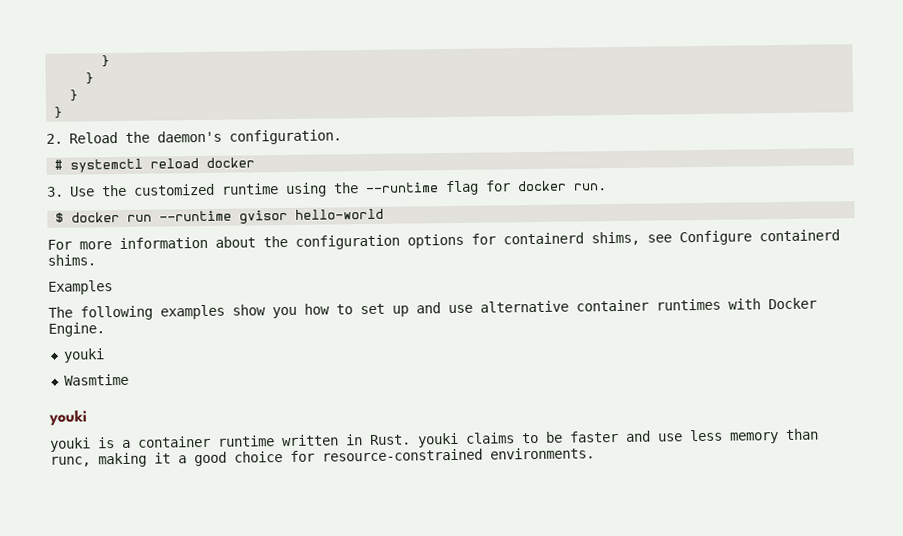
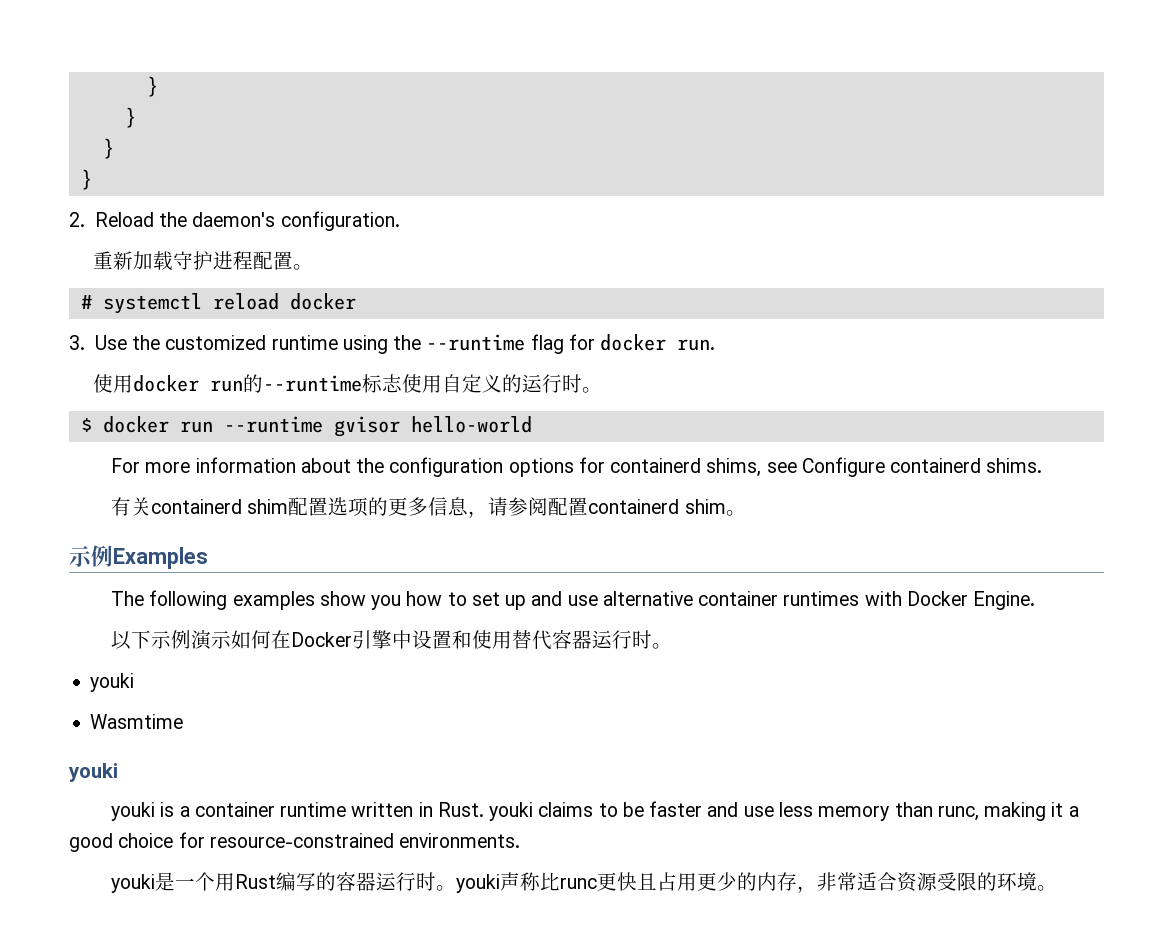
(342, 137) none -> [93,251,314,271] // 重新加载守护进程配置。
(607, 187) none -> [93,374,603,393] // 使用docker run的--runtime标志使用自定义的运行时。
(96, 260) none -> [110,497,746,518] [69,545,113,567] 有关containerd shim配置选项的更多信息，请参阅配置containerd shim。 // 示例
(105, 329) none -> [110,630,672,650] // 以下示例演示如何在Docker引擎中设置和使用替代容器运行时。
(595, 453) none -> [110,872,1057,893] // youki是一个用Rust编写的容器运行时。youki声称比runc更快且占用更少的内存，非常适合资源受限的环境。

